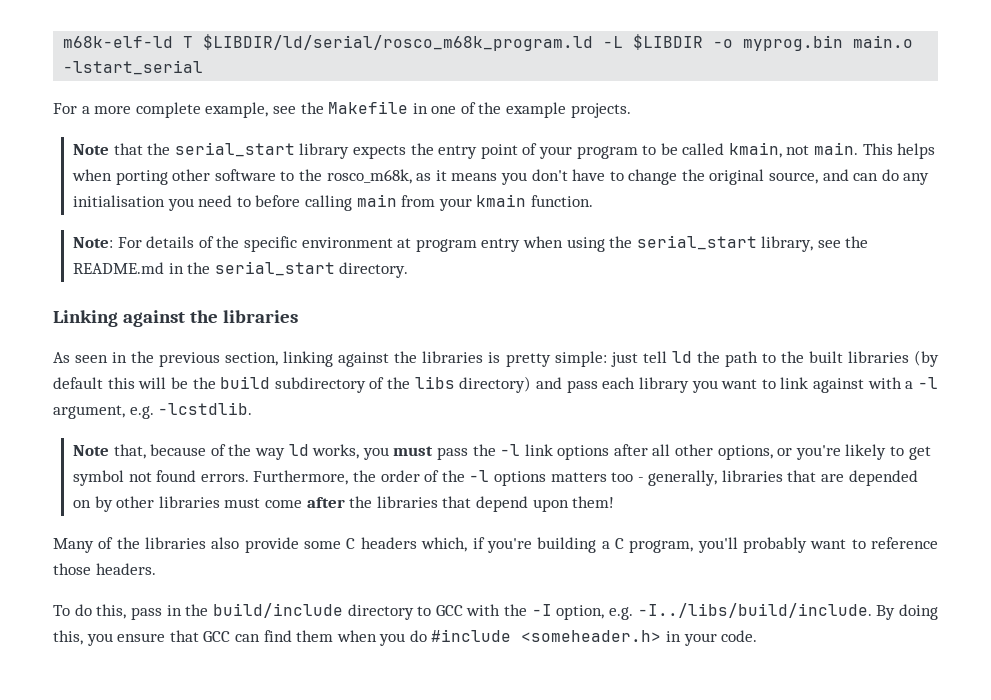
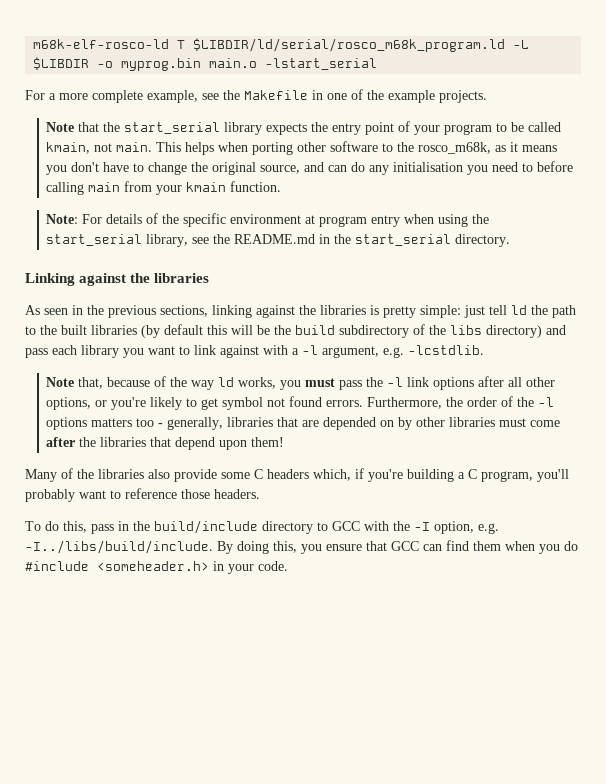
[63,36,174,48] m68k-elf-ld -> [33,39,170,49] m68k-elf-rosco-ld
[174,142,295,157] serial_start -> [124,122,221,134] start_serial
[636,235,757,250] serial_start -> [46,234,143,246] start_serial
[214,261,335,276] serial_start -> [355,234,452,246] start_serial
[225,352,279,366] section, -> [160,305,208,317] sections,

